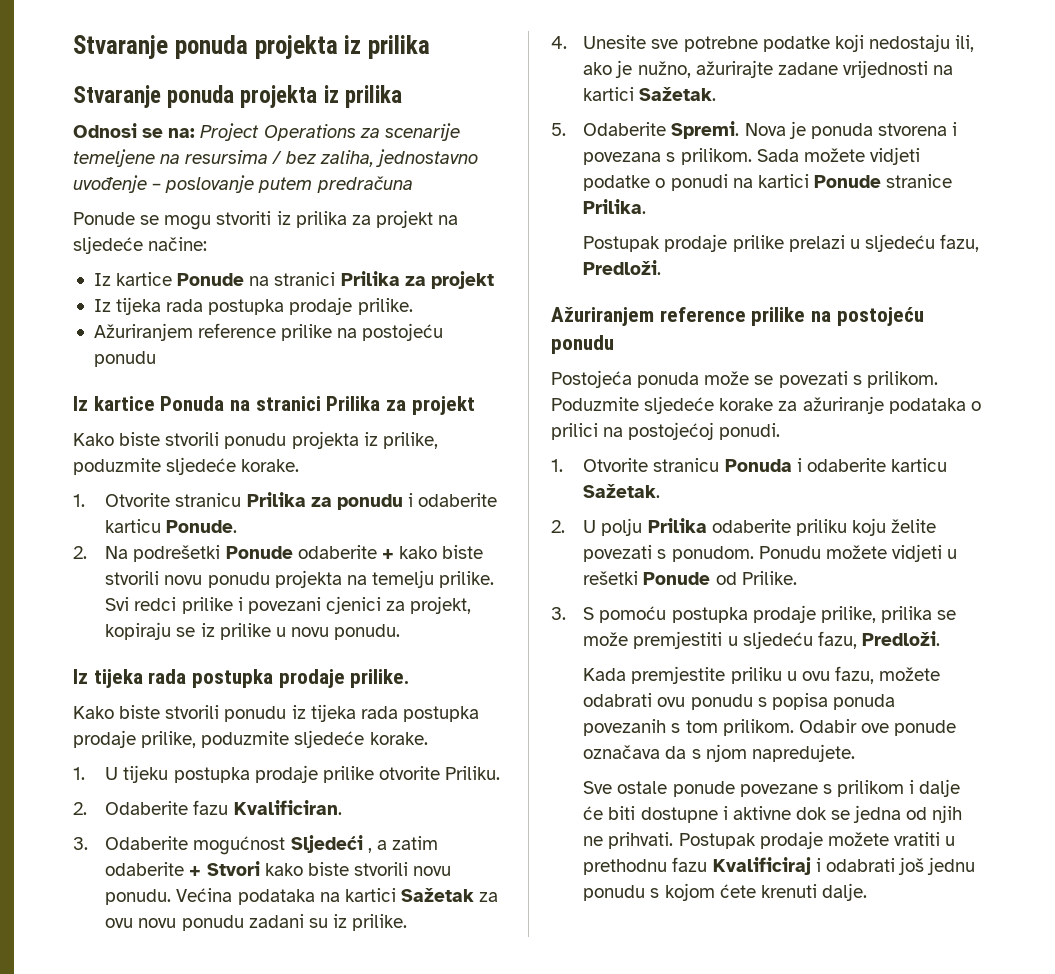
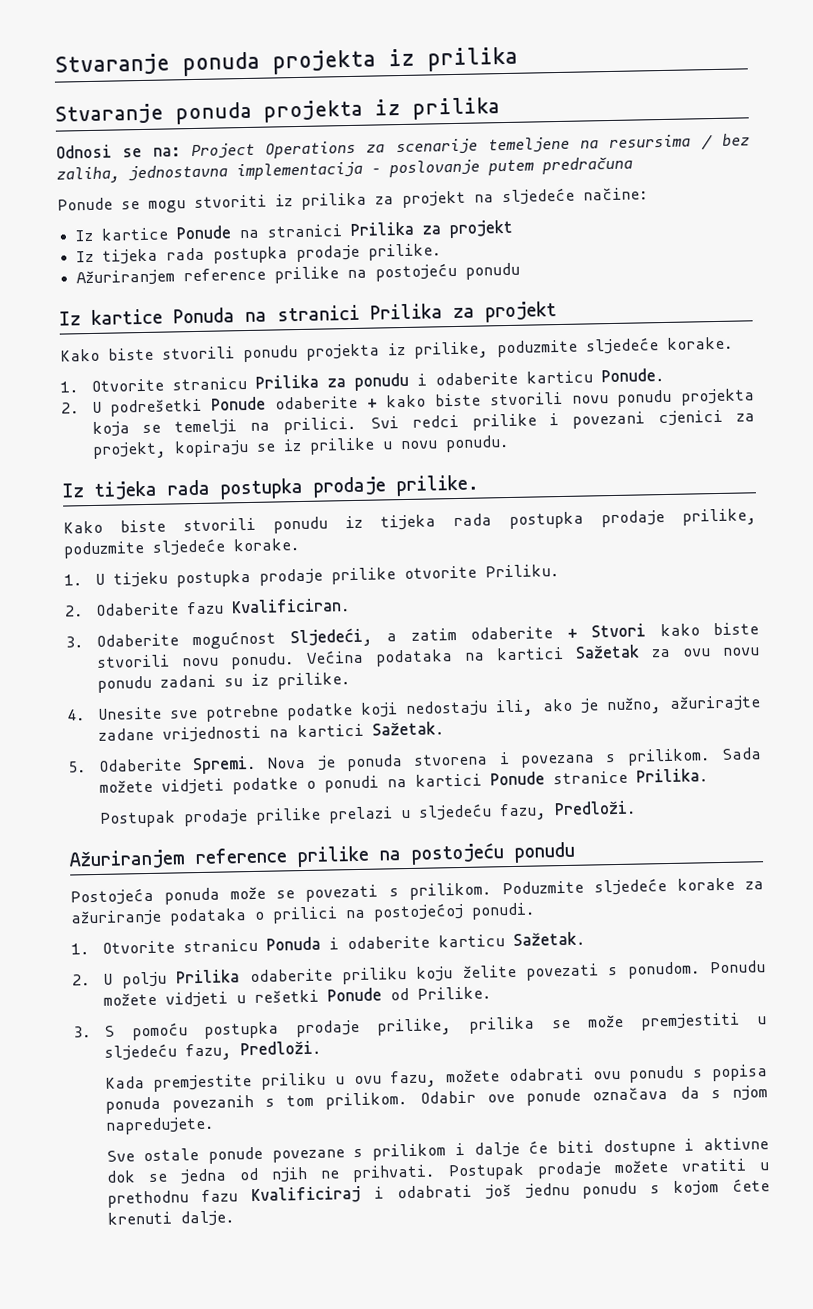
[375,149,478,167] [73,175,147,193] jednostavno uvođenje -> [128,161,363,182] jednostavna implementacija
[105,546,129,559] Na -> [91,401,102,414] U
[346,570,495,588] na temelju prilike. -> [91,416,358,438] koja se temelji na prilici.
[290,835,372,853] Sljedeći , -> [289,627,373,648] Sljedeći,

